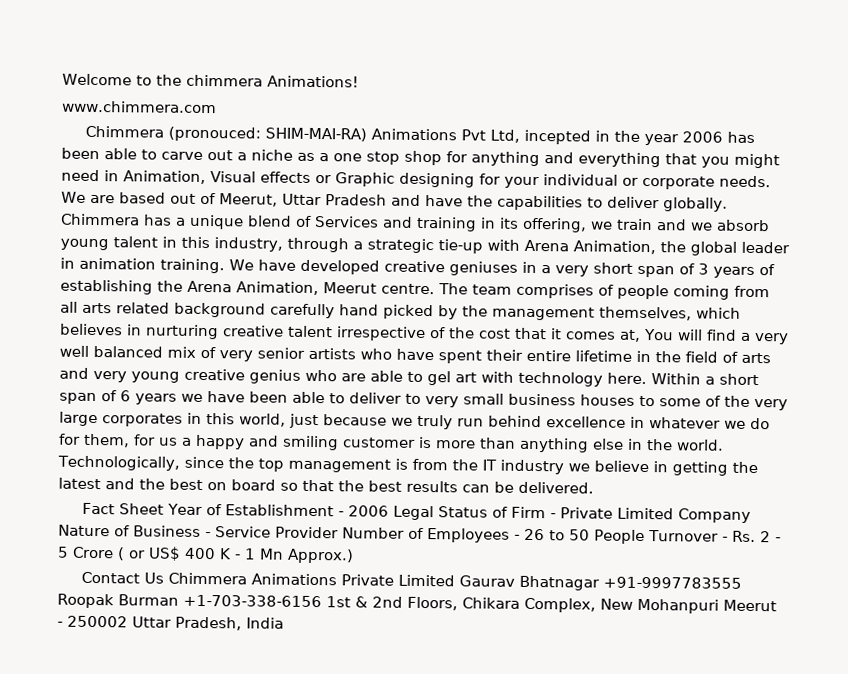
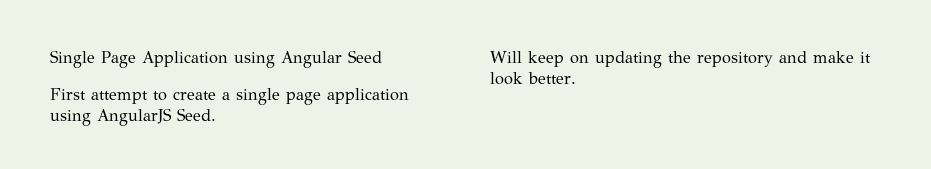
[62,73,359,88] [62,100,217,114] [84,125,755,146] [61,147,780,169] [61,169,771,190] [61,191,728,212] [61,213,770,233] [60,236,790,256] [60,257,775,278] [60,279,770,300] [60,301,741,321] [60,323,789,345] [59,345,771,364] [59,367,759,387] [59,390,788,411] [59,411,770,430] [59,433,724,453] [57,455,758,476] [58,477,594,494] [81,502,751,523] [58,524,781,545] [57,546,354,564] [80,571,742,591] [57,593,777,614] [57,615,284,631] Welcome to the chimmera Animations! // www.chimmera.com // Chimmera (pronouced: SHIM-MAI-RA) Animations Pvt Ltd, incepted in the year 2006 has been able to carve out a niche as a one stop shop for anything and everything that you might need in Animation, Visual effects or Graphic designing for your individual or corporate needs. We are based out of Meerut, Uttar Pradesh and have the capabilities to deliver globally. Chimmera has a unique blend of Services and training in its offering, we train and we absorb young talent in this industry, through a strategic tie-up with Arena Animation, the global leader in animation training. We have developed creative geniuses in a very short span of 3 years of establishing the Arena Animation, Meerut centre. The team comprises of people coming from all arts related background carefully hand picked by the management themselves, which believes in nurturing creative talent irrespective of the cost that it comes at, You will find a very well balanced mix of very senior artists who have spent their entire lifetime in the field of arts and very young creative genius who are able to gel art with technology here. Within a short span of 6 years we have been able to deliver to very small business houses to some of the very large corporates in this world, just because we truly run behind excellence in whatever we do for them, for us a happy and smiling customer is more than anything else in the world. Technologically, since the top management is from the IT industry we believe in getting the latest and the best on board so that the best results can be delivered. // Fact Sheet Year of Establishment - 2006 Legal Status of Firm - Private Limited Company Nature of Business - Service Provider Number of Employees - 26 to 50 People Turnover - Rs. 2 - 5 Crore ( or US$ 400 K - 1 Mn Approx.) // Contact Us Chimmera Animations Private Limited Gaurav Bhatnagar +91-9997783555 Roopak Burman +1-703-338-6156 1st & 2nd Floors, Chikara Complex, New Mohanpuri Meerut - 250002 Uttar Pradesh, India -> [50,50,382,68] [50,88,409,105] [50,108,216,126] [490,51,871,68] [490,72,576,85] Single Page Application using Angular Seed // First attempt to create a single page application using AngularJS Seed. // Will keep on updating the repository and make it look better.

